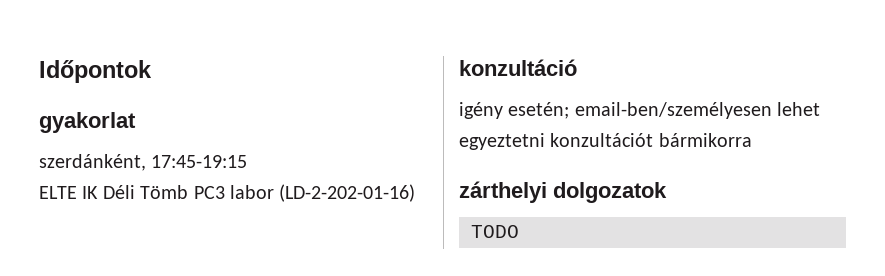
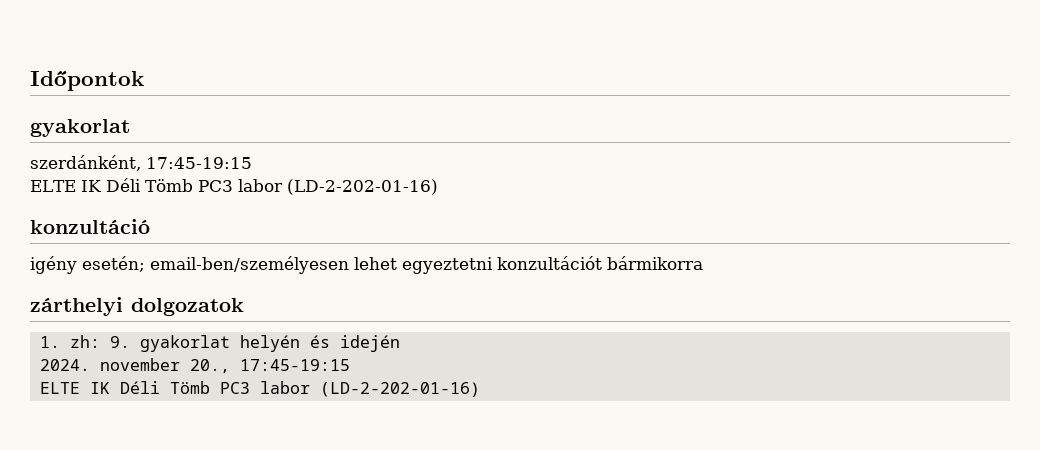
[471,225,519,238] TODO -> [39,335,400,352] [39,358,350,373] [39,381,480,397] 1. zh: 9. gyakorlat helyén és idején // 2024. november 20., 17:45-19:15 // ELTE IK Déli Tömb PC3 labor (LD-2-202-01-16)

